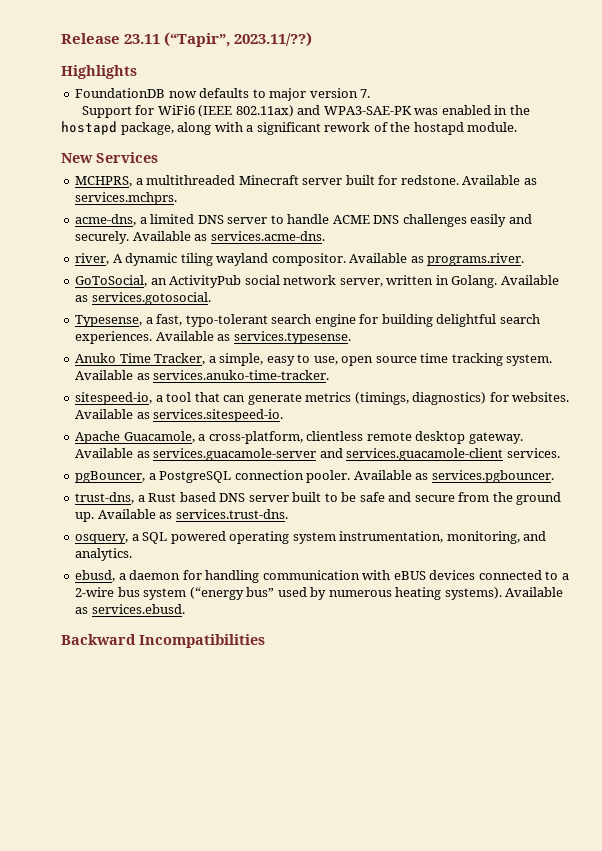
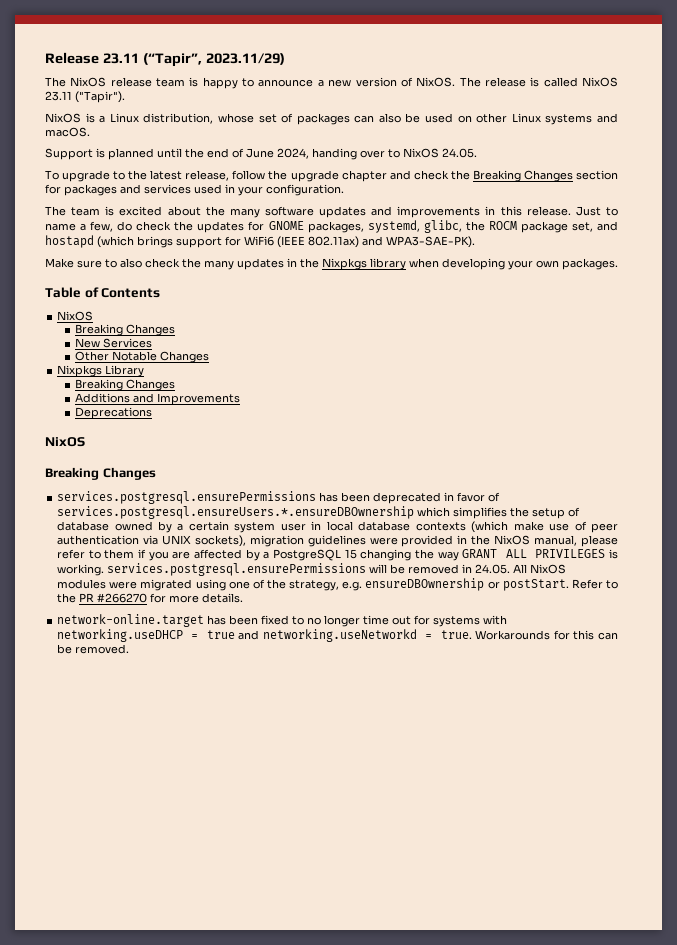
[234,32,313,47] [61,65,137,79] [75,88,371,101] [81,106,132,118] 2023.11/??) // Highlights // FoundationDB now defaults to major version 7. // Support -> [205,53,285,65] [45,77,619,89] [45,91,125,103] [45,113,618,125] [45,127,90,137] [45,148,477,160] [45,170,618,182] [45,184,344,196] [45,206,618,218] [45,220,618,233] [45,235,222,248] 2023.11/29) // The NixOS release team is happy to announce a new version of NixOS. The release is called NixOS 23.11 ("Tapir"). // NixOS is a Linux distribution, whose set of packages can also be used on other Linux systems and macOS. // Support is planned until the end of June 2024, handing over to NixOS 24.05. // To upgrade to the latest release, follow the upgrade chapter and check the Breaking Changes section for packages and services used in your configuration. // The team is excited about the many software updates and improvements in this release. Just to name a few, do check the updates for GNOME packages, systemd, glibc, the ROCM package set, and hostapd (which brings support
[323,105,530,115] [61,121,518,135] [61,152,158,163] [75,175,537,187] [75,192,178,205] [75,214,532,227] [75,231,325,244] [75,253,525,266] [75,275,559,288] [75,292,211,305] [75,314,540,327] [75,331,351,344] [75,353,553,366] [75,370,330,380] [75,392,570,405] [75,409,284,422] [75,431,523,444] [75,448,560,461] [75,470,554,483] [75,492,562,505] [75,509,288,522] [75,531,547,544] [75,548,133,561] [75,570,569,583] [75,587,564,600] [75,604,185,614] [61,634,265,648] WPA3-SAE-PK was enabled in the hostapd package, along with a significant rework of the hostapd module. // New Services // MCHPRS, a multithreaded Minecraft server built for redstone. Available as services.mchprs. // acme-dns, a limited DNS server to handle ACME DNS challenges easily and securely. Available as services.acme-dns. // river, A dynamic tiling wayland compositor. Available as programs.river. // GoToSocial, an ActivityPub social network server, written in Golang. Available as services.gotosocial. // Typesense, a fast, typo-tolerant search engine for building delightful search experiences. Available as services.typesense. // Anuko Time Tracker, a simple, easy to use, open source time tracking system. Available as services.anuko-time-tracker. // sitespeed-io, a tool that can generate metrics (timings, diagnostics) for websites. Available as services.sitespeed-io. // Apache Guacamole, a cross-platform, clientless remote desktop gateway. Available as services.guacamole-server and services.guacamole-client services. // pgBouncer, a PostgreSQL connection pooler. Available as services.pgbouncer. // trust-dns, a Rust based DNS server built to be safe and secure from the ground up. Available as services.trust-dns. // osquery, a SQL powered operating system instrumentation, monitoring, and analytics. // ebusd, a daemon for handling communication with eBUS devices connected to a 2-wire bus system (“energy bus” used by numerous heating systems). Available as services.ebusd. // Backward Incompatibilities -> [386,236,475,248] [45,258,618,270] [45,287,161,298] [57,311,94,321] [74,324,175,336] [74,338,152,348] [74,351,209,363] [57,365,145,377] [74,379,175,391] [74,393,240,405] [74,407,152,419] [45,437,85,447] [45,467,156,480] [57,491,501,504] [57,506,581,519] [57,521,618,533] [57,535,618,547] [57,549,619,561] [57,563,567,576] [57,578,618,591] [57,593,244,603] [57,614,508,627] [57,629,618,642] [57,644,130,654] WPA3-SAE-PK). // Make sure to also check the many updates in the Nixpkgs library when developing your own packages. // Table of Contents // NixOS // Breaking Changes // New Services // Other Notable Changes // Nixpkgs Library // Breaking Changes // Additions and Improvements // Deprecations // NixOS // Breaking Changes // services.postgresql.ensurePermissions has been deprecated in favor of services.postgresql.ensureUsers.*.ensureDBOwnership which simplifies the setup of database owned by a certain system user in local database contexts (which make use of peer authentication via UNIX sockets), migration guidelines were provided in the NixOS manual, please refer to them if you are affected by a PostgreSQL 15 changing the way GRANT ALL PRIVILEGES is working. services.postgresql.ensurePermissions will be removed in 24.05. All NixOS modules were migrated using one of the strategy, e.g. ensureDBOwnership or postStart. Refer to the PR #266270 for more details. // network-online.target has been fixed to no longer time out for systems with networking.useDHCP = true and networking.useNetworkd = true. Workarounds for this can be removed.

